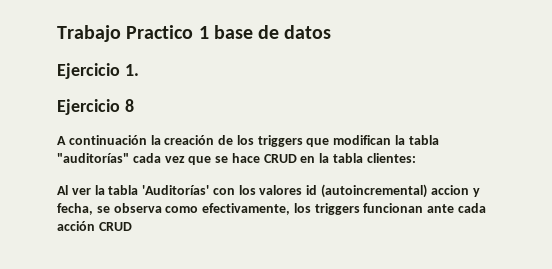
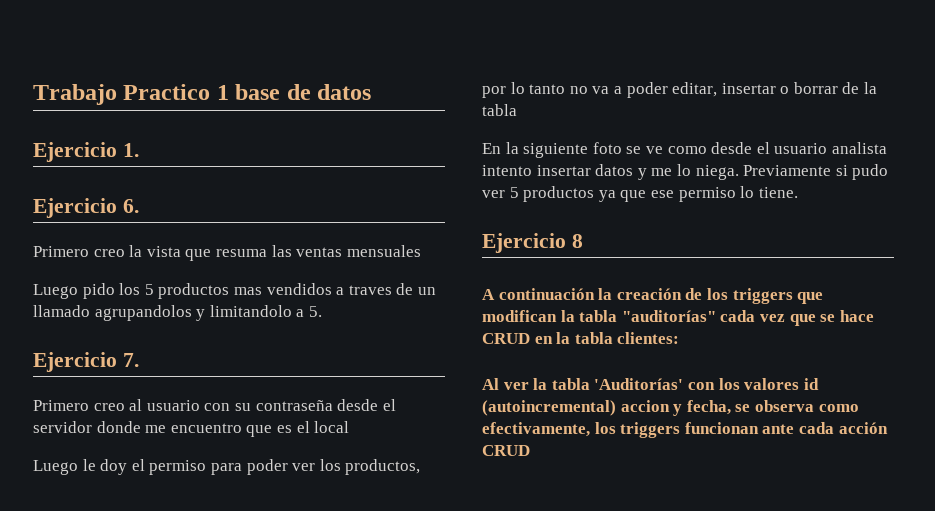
(139, 70) none -> [33,198,139,218] [33,245,421,261] [33,283,436,299] [33,305,322,321] [33,352,139,372] [33,399,396,411] [33,421,350,437] [33,459,421,475] [482,82,878,98] [482,104,517,116] [482,142,887,158] [482,164,889,180] [482,186,798,202] // Ejercicio 6. // Primero creo la vista que resuma las ventas mensuales // Luego pido los 5 productos mas vendidos a traves de un llamado agrupandolos y limitandolo a 5. // Ejercicio 7. // Primero creo al usuario con su contraseña desde el servidor donde me encuentro que es el local // Luego le doy el permiso para poder ver los productos, por lo tanto no va a poder editar, insertar o borrar de la tabla // En la siguiente foto se ve como desde el usuario analista intento insertar datos y me lo niega. Previamente si pudo ver 5 productos ya que ese permiso lo tiene.

